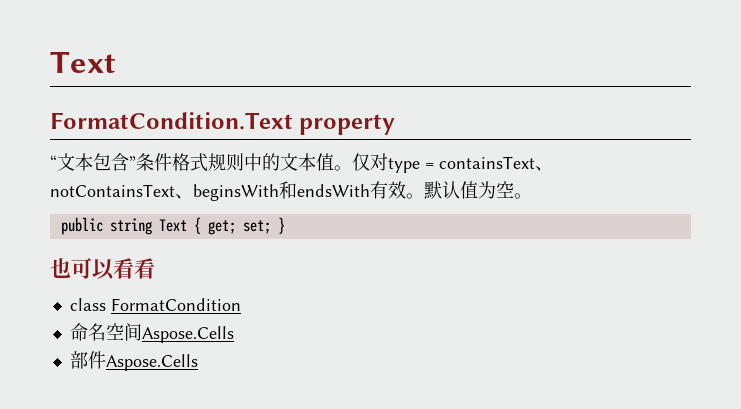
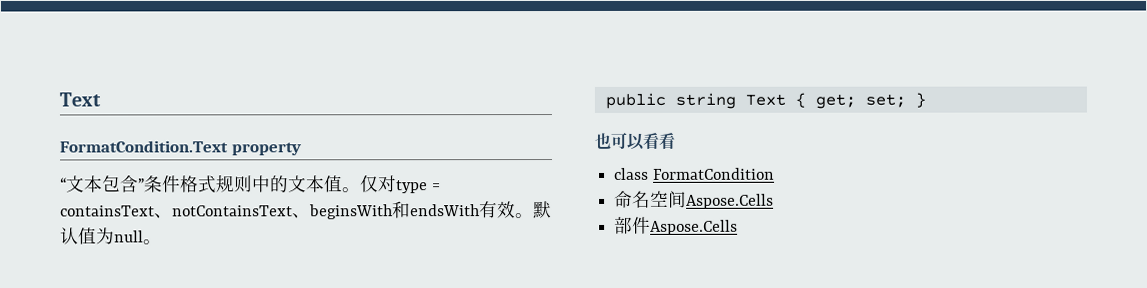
[496,181,514,198] 空 -> [114,230,144,243] null

